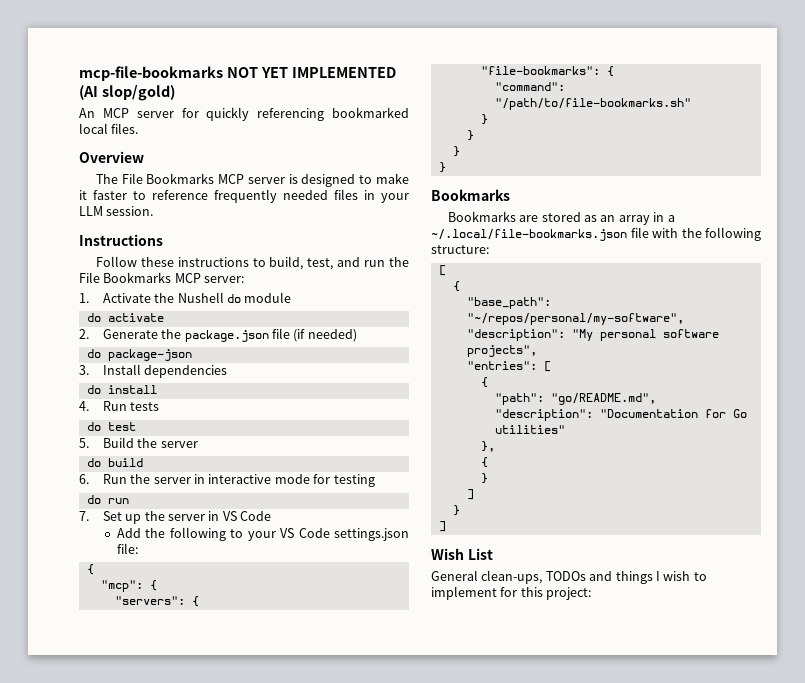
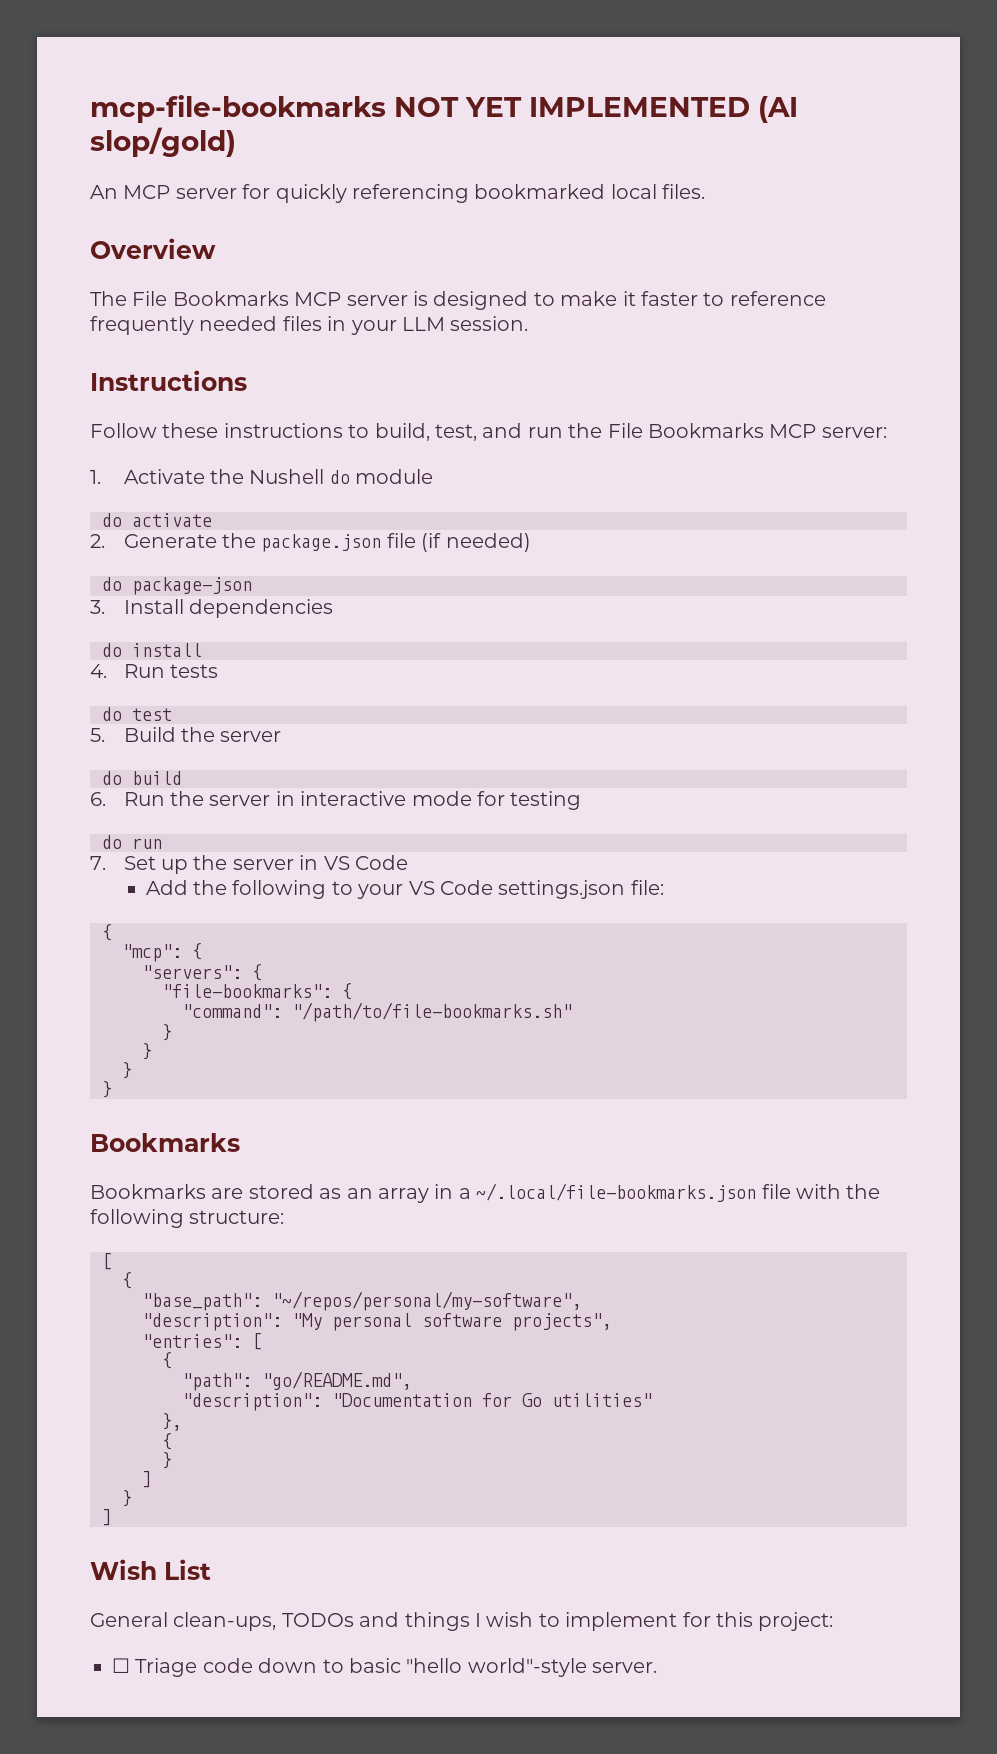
(592, 593) none -> [112,1658,658,1677] // ☐ Triage code down to basic "hello world"-style server.

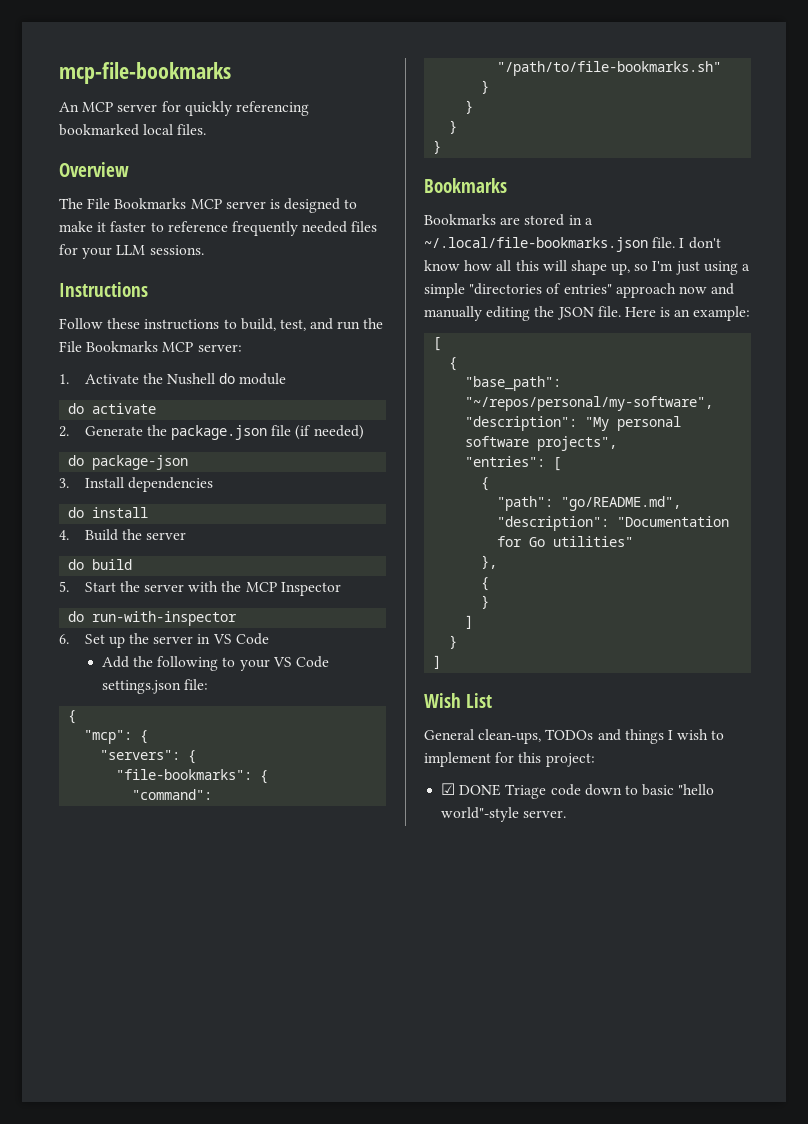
[394,96,798,123] [90,127,236,157] NOT YET IMPLEMENTED (AI slop/gold) -> (231, 73) none
[327,316,347,331] in -> [59,244,78,255] for
[450,316,529,331] session. -> [149,245,204,255] sessions.
[123,664,218,678] [102,707,172,721] [90,728,105,742] Run tests // do test // 5. -> (69, 535) none
[90,791,582,810] [102,835,162,849] [90,856,106,870] 6. Run the server in interactive mode for testing // do run // 7. -> [59,581,341,596] [68,611,238,626] [59,634,69,644] 5. Start the server with the MCP Inspector // do run-with-inspector // 6.
[319,1183,881,1203] [90,1209,285,1228] as an array in a ~/.local/file-bookmarks.json file with the following structure: -> [568,215,593,225] [424,237,721,252] [424,260,751,275] [424,283,735,298] [424,306,751,321] in a ~/.local/file-bookmarks.json file. I don't know how all this will shape up, so I'm just using a simple "directories of entries" approach now and manually editing the JSON file. Here is an example:
[112,1658,130,1673] ☐ -> [441,783,502,796] ☑ DONE

